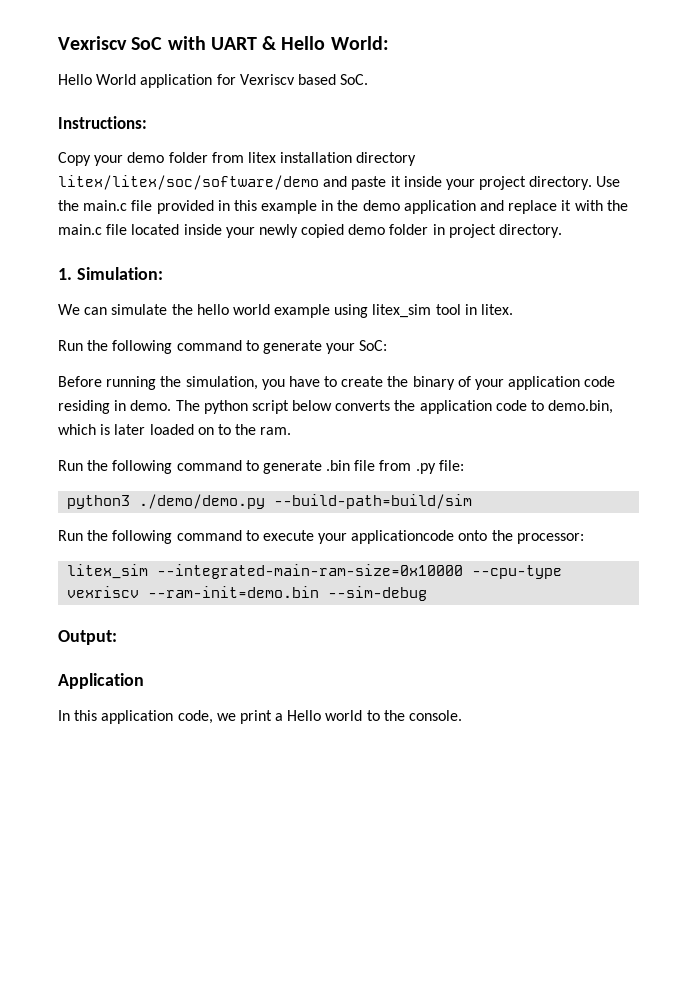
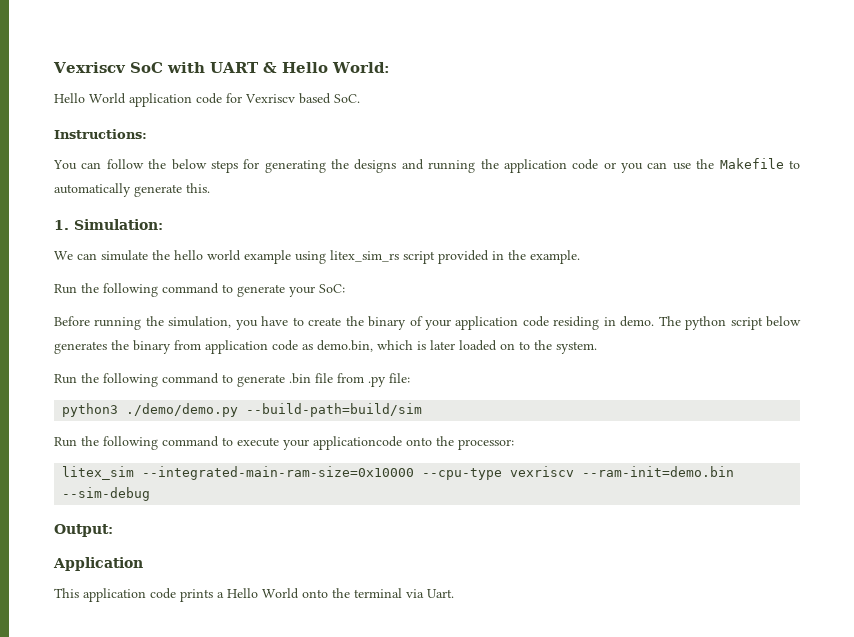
(213, 81) none -> [196,93,222,104] code
[58,152,417,166] [58,175,621,190] [58,200,628,214] [58,224,563,238] Copy your demo folder from litex installation directory litex/litex/soc/software/demo and paste it inside your project directory. Use the main.c file provided in this example in the demo application and replace it with the main.c file located inside your newly copied demo folder in project directory. -> [53,158,801,173] [54,183,210,197] You can follow the below steps for generating the designs and running the application code or you can use the Makefile to automatically generate this.
[372,304,514,318] litex_sim tool in litex. -> [330,250,580,264] litex_sim_rs script provided in the example.
[335,400,545,414] converts the application code to -> [54,340,313,354] generates the binary from application code as
[260,427,292,435] ram. -> [556,341,597,354] system.
[58,710,463,724] In this application code, we print a Hello world to the console. -> [54,588,454,602] This application code prints a Hello World onto the terminal via Uart.

